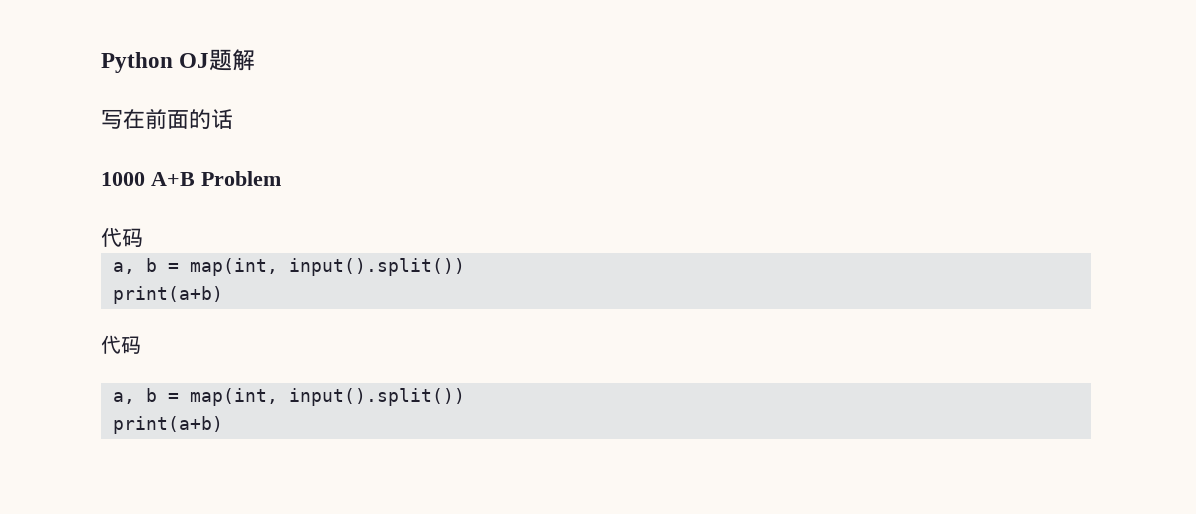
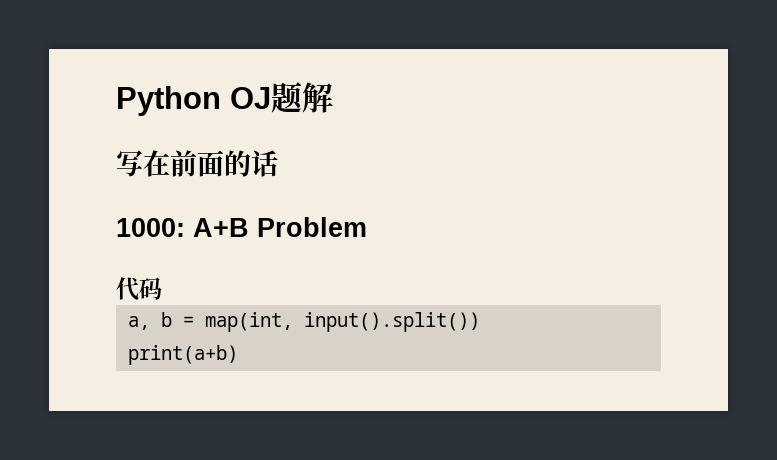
[101,172,145,186] 1000 -> [116,218,185,237] 1000:
[101,335,141,354] [113,388,465,406] [113,416,223,434] // 代码 // a, b = map(int, input().split()) // print(a+b) -> (238, 355) none

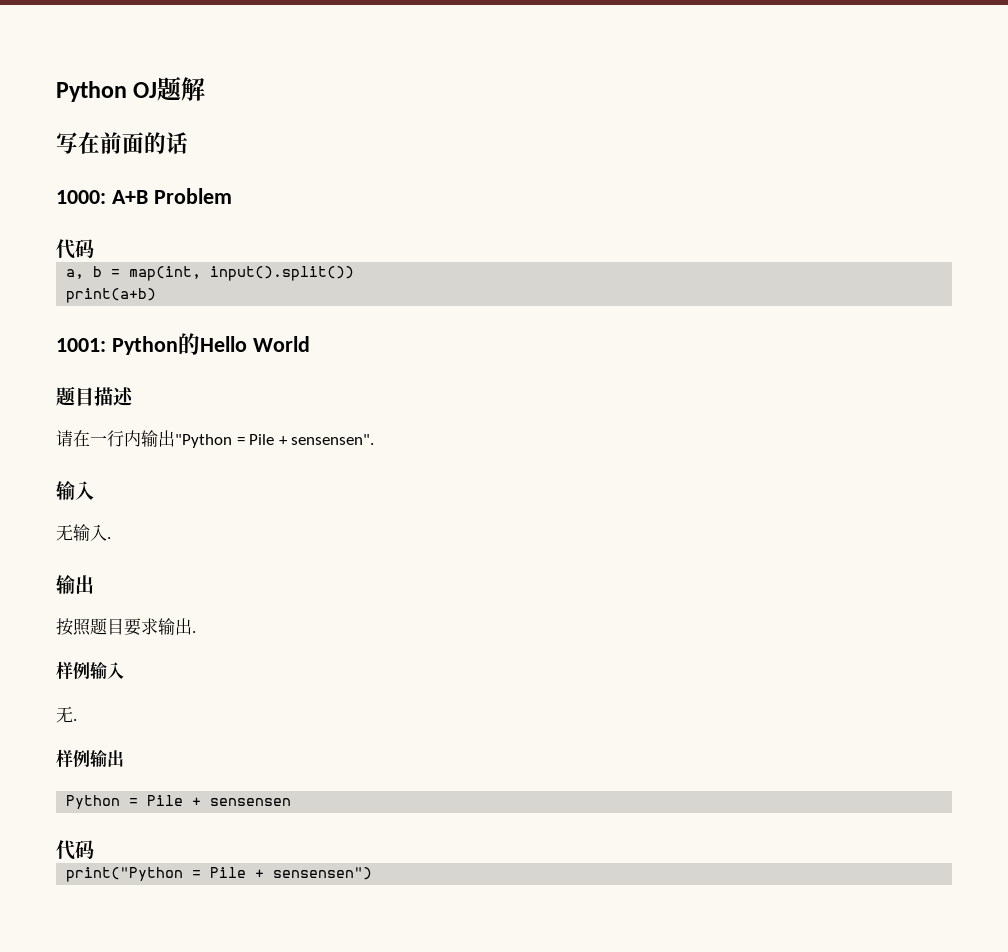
(238, 355) none -> [56,333,310,355] [56,386,134,406] [56,430,375,448] [56,480,94,500] [56,524,111,541] [56,574,94,594] [56,618,196,636] [56,661,124,680] [56,706,77,723] [56,749,124,768] [66,795,292,809] [56,840,94,860] [66,867,373,882] // 1001: Python的Hello World // 题目描述 // 请在一行内输出"Python = Pile + sensensen". // 输入 // 无输入. // 输出 // 按照题目要求输出. // 样例输入 // 无. // 样例输出 // Python = Pile + sensensen // 代码 // print("Python = Pile + sensensen")

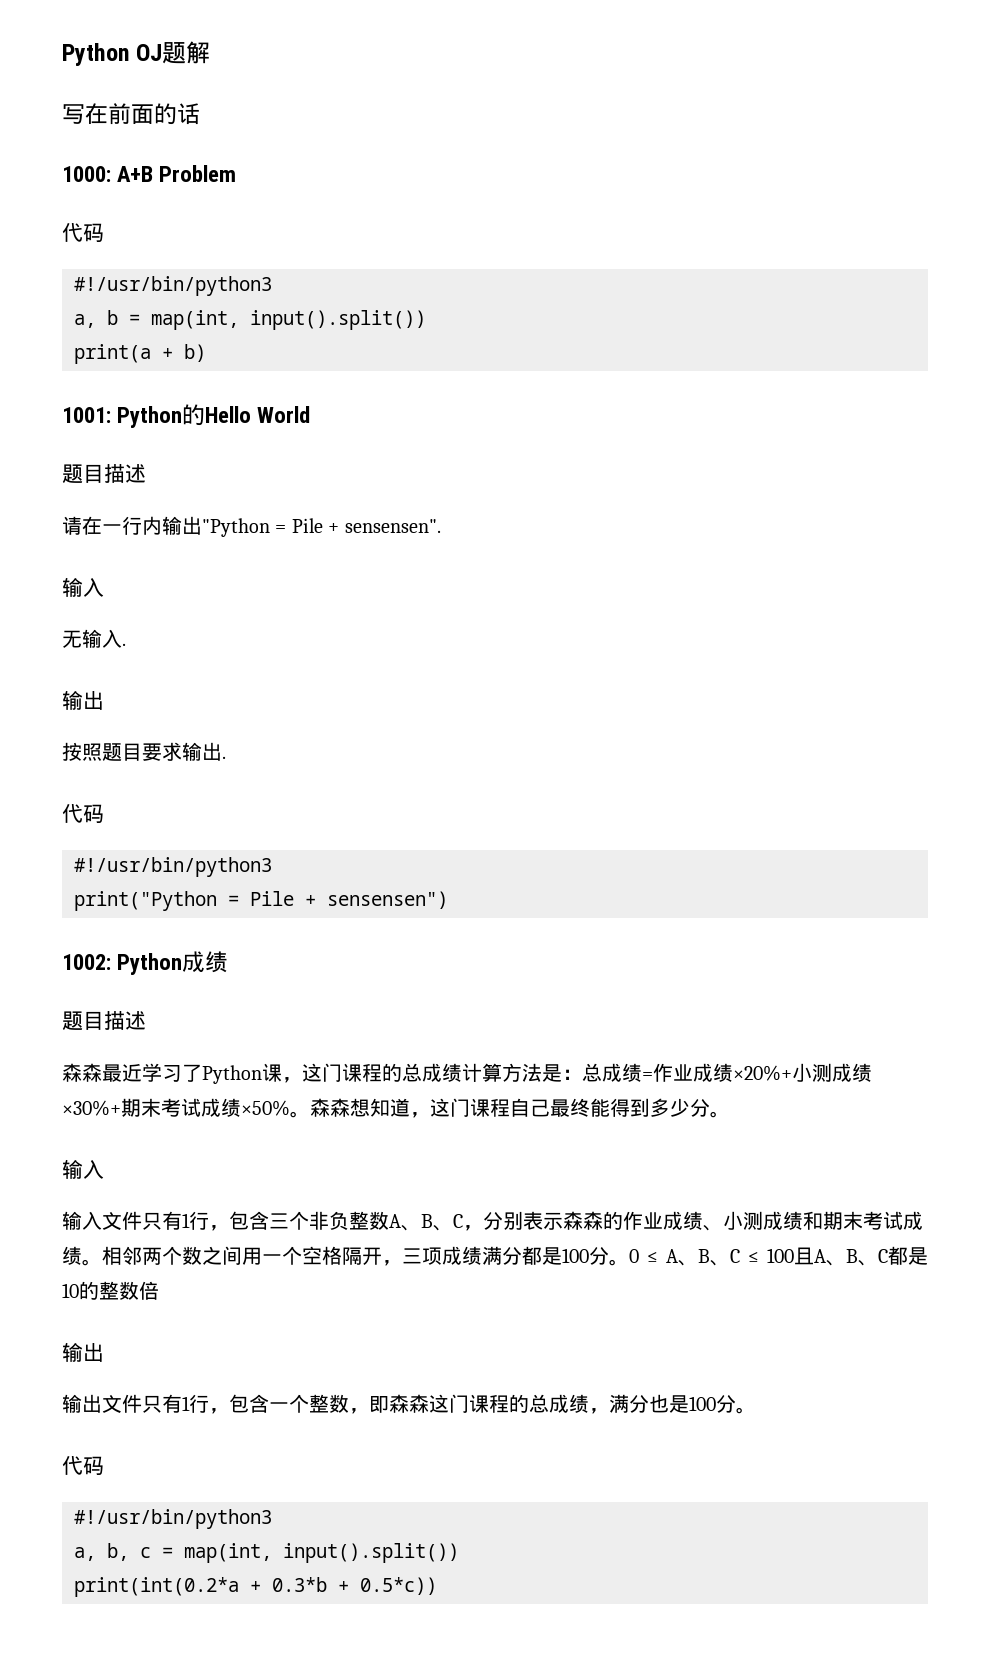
(94, 248) none -> [74,276,272,296] // #!/usr/bin/python3
[66,288,157,303] print(a+b) -> [74,344,206,364] print(a + b)
[56,661,124,680] [56,706,77,723] [56,749,124,768] [66,795,292,809] [56,840,94,860] // 样例输入 // 无. // 样例输出 // Python = Pile + sensensen // 代码 -> [62,804,104,823] [74,857,272,877] // 代码 // #!/usr/bin/python3
(373, 873) none -> [62,951,229,975] [62,1011,146,1031] [62,1063,872,1084] [62,1098,730,1118] [62,1159,104,1179] [62,1211,923,1231] [62,1246,928,1266] [62,1281,159,1300] [62,1342,104,1362] [62,1394,756,1414] [62,1456,104,1475] [74,1509,272,1529] [74,1543,459,1563] [74,1577,437,1597] // 1002: Python成绩 // 题目描述 // 森森最近学习了Python课，这门课程的总成绩计算方法是：总成绩=作业成绩×20%+小测成绩×30%+期末考试成绩×50%。森森想知道，这门课程自己最终能得到多少分。 // 输入 // 输入文件只有1行，包含三个非负整数A、B、C，分别表示森森的作业成绩、小测成绩和期末考试成绩。相邻两个数之间用一个空格隔开，三项成绩满分都是100分。0 ≤ A、B、C ≤ 100且A、B、C都是10的整数倍 // 输出 // 输出文件只有1行，包含一个整数，即森森这门课程的总成绩，满分也是100分。 // 代码 // #!/usr/bin/python3 // a, b, c = map(int, input().split()) // print(int(0.2*a + 0.3*b + 0.5*c))

